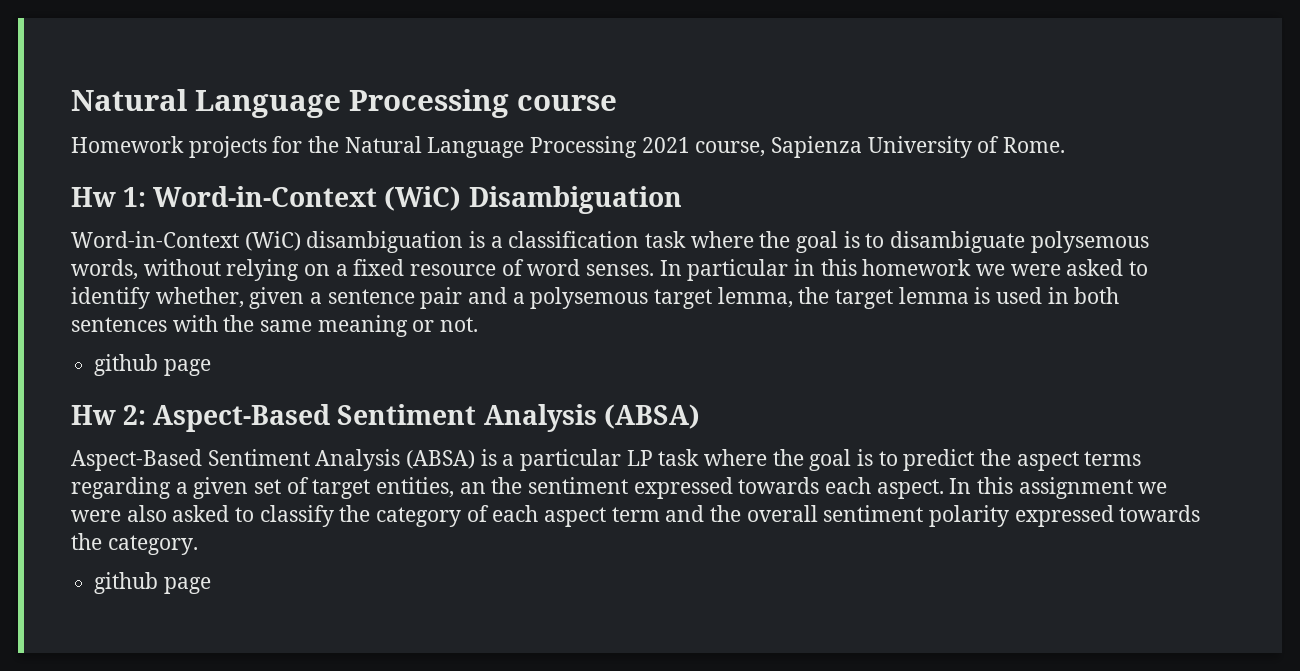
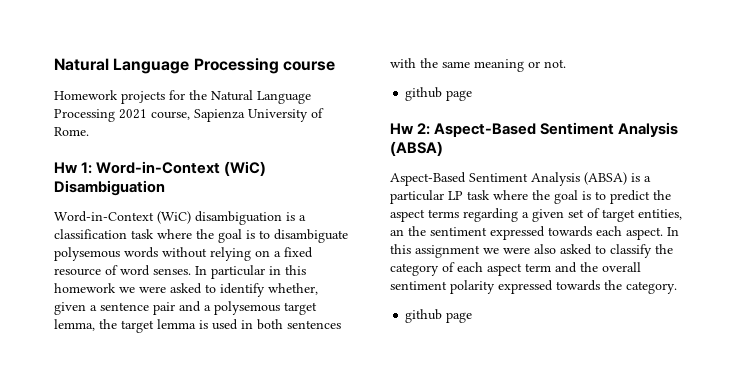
[71,259,138,280] words, -> [124,247,158,258] words

